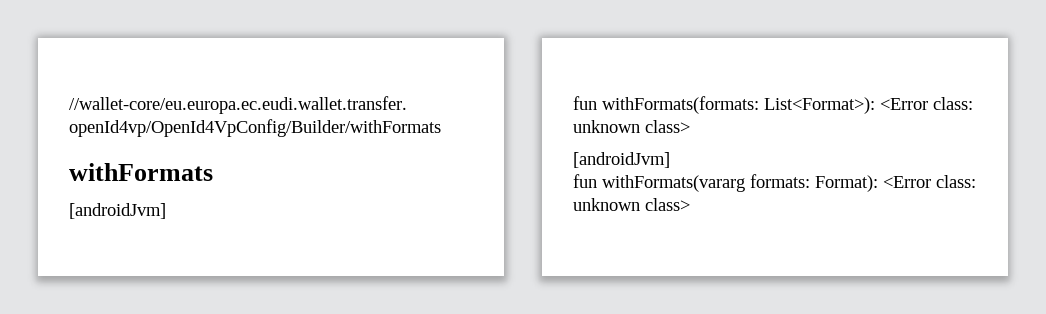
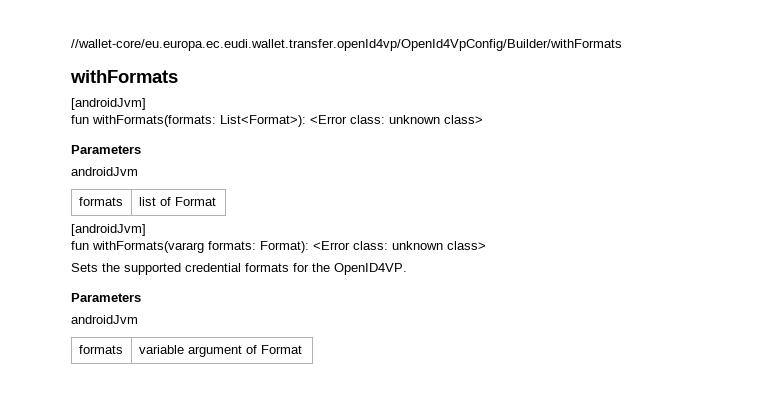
(690, 126) none -> [71,145,141,154] [71,167,138,176] [78,197,123,206] [138,197,216,206] // Parameters // androidJvm // formats | list of Format
(690, 204) none -> [71,263,407,275] [71,293,141,302] [71,315,138,324] [78,345,123,354] [138,345,302,357] // Sets the supported credential formats for the OpenID4VP. // Parameters // androidJvm // formats | variable argument of Format

